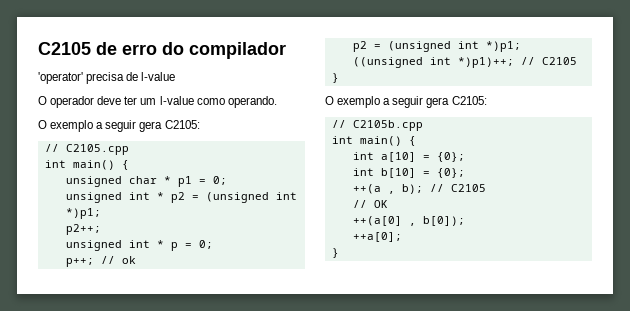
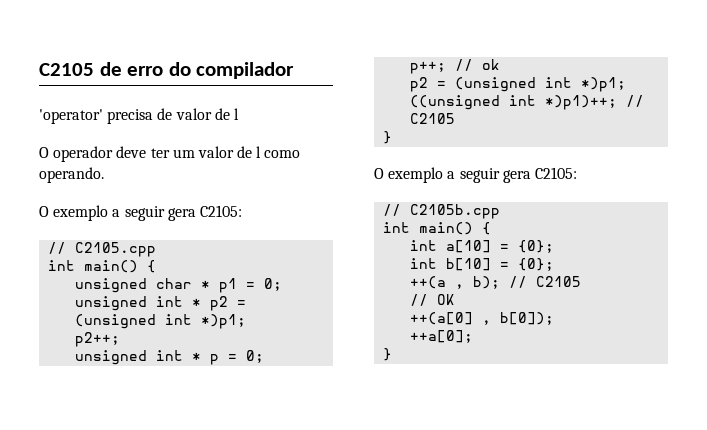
[141,72,176,81] l-value -> [175,108,239,120] valor de l
[159,96,194,105] l-value -> [197,146,262,158] valor de l

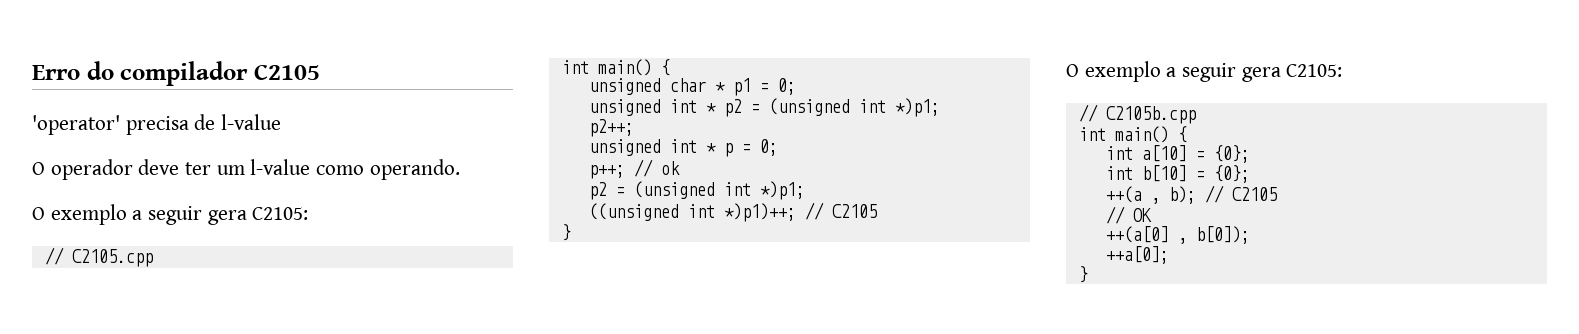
[39,62,164,76] C2105 de erro -> [32,65,80,80] Erro
(295, 70) none -> [253,64,320,80] C2105
[175,108,239,120] valor de l -> [221,114,282,130] l-value
[197,146,262,158] valor de l -> [250,159,311,175] l-value

